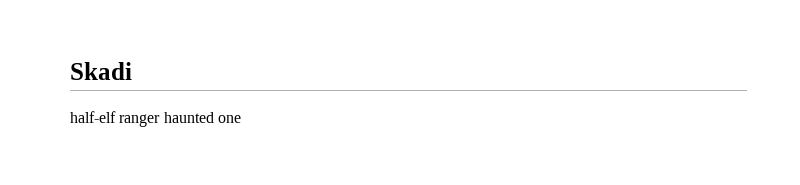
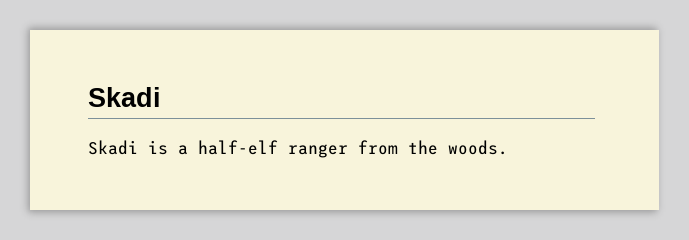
[70,111,241,127] half-elf ranger haunted one -> [88,140,508,158] Skadi is a half-elf ranger from the woods.

